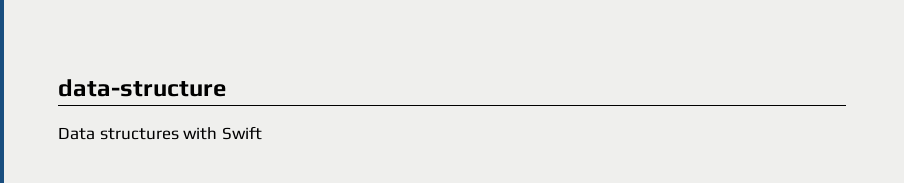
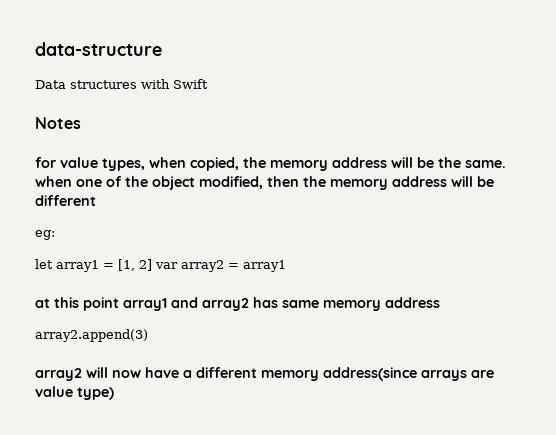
(262, 133) none -> [35,117,81,129] [35,157,506,171] [35,176,494,190] [35,195,96,206] [35,230,55,240] [35,259,286,272] [35,297,440,311] [35,329,148,342] [35,367,494,381] [35,386,114,400] // Notes // for value types, when copied, the memory address will be the same. when one of the object modified, then the memory address will be different // eg: // let array1 = [1, 2] var array2 = array1 // at this point array1 and array2 has same memory address // array2.append(3) // array2 will now have a different memory address(since arrays are value type)

